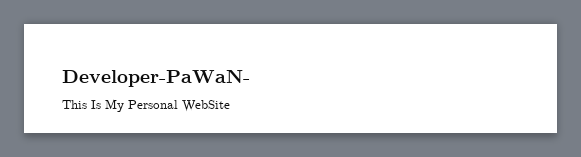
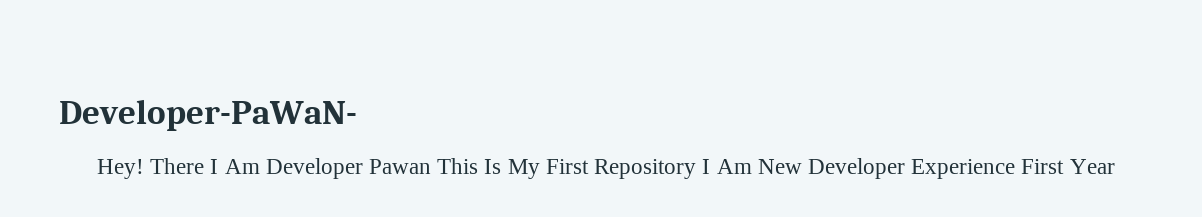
[62,99,230,112] This Is My Personal WebSite -> [97,158,1115,179] Hey! There I Am Developer Pawan This Is My First Repository I Am New Developer Experience First Year

